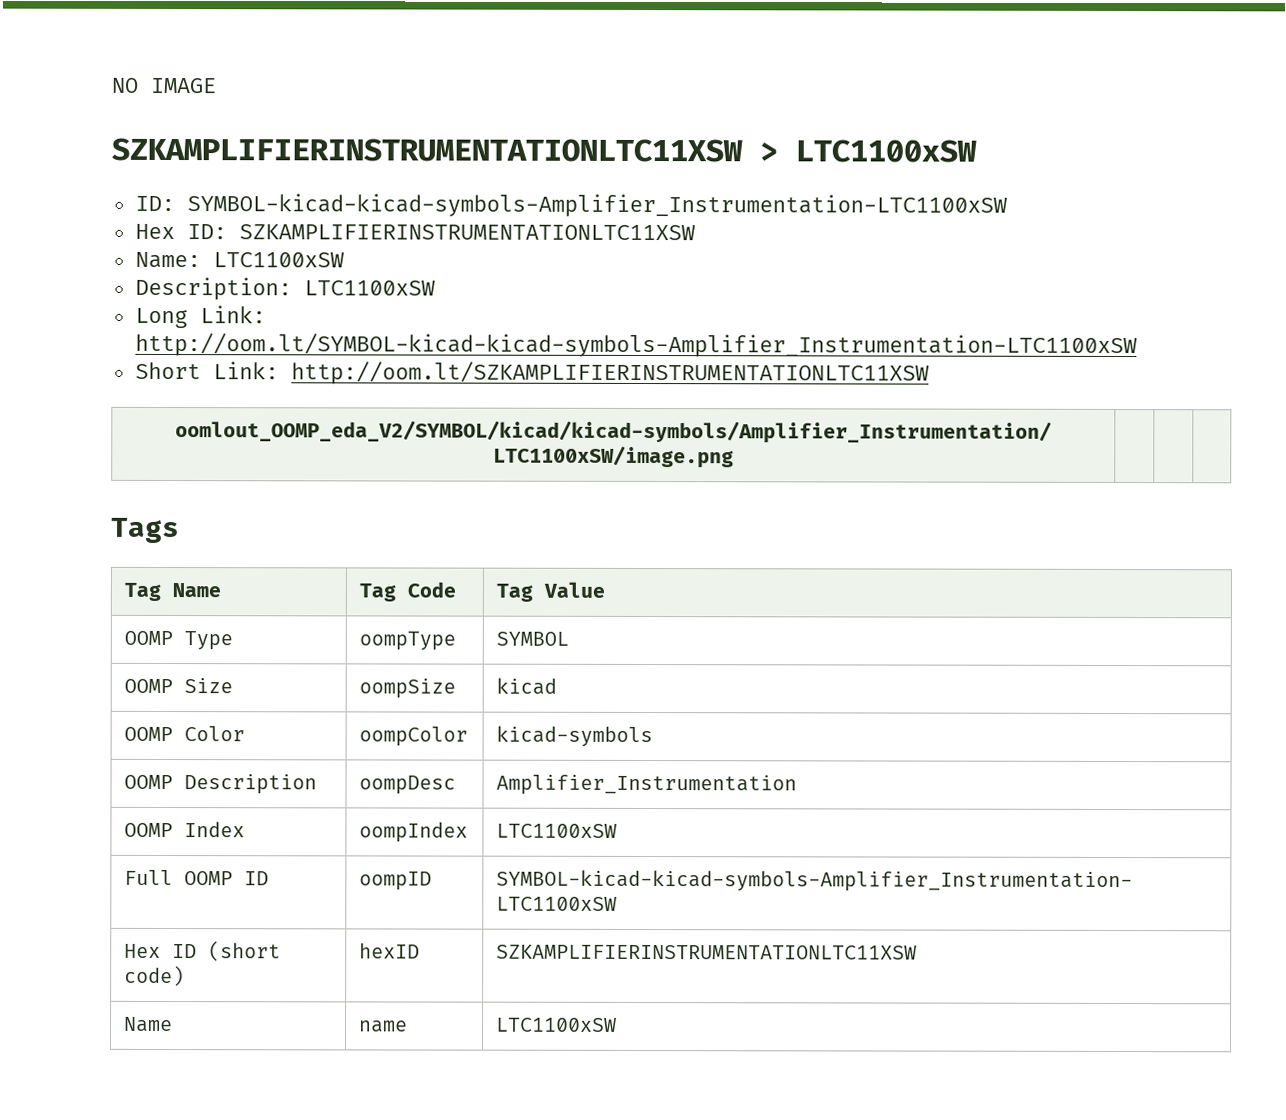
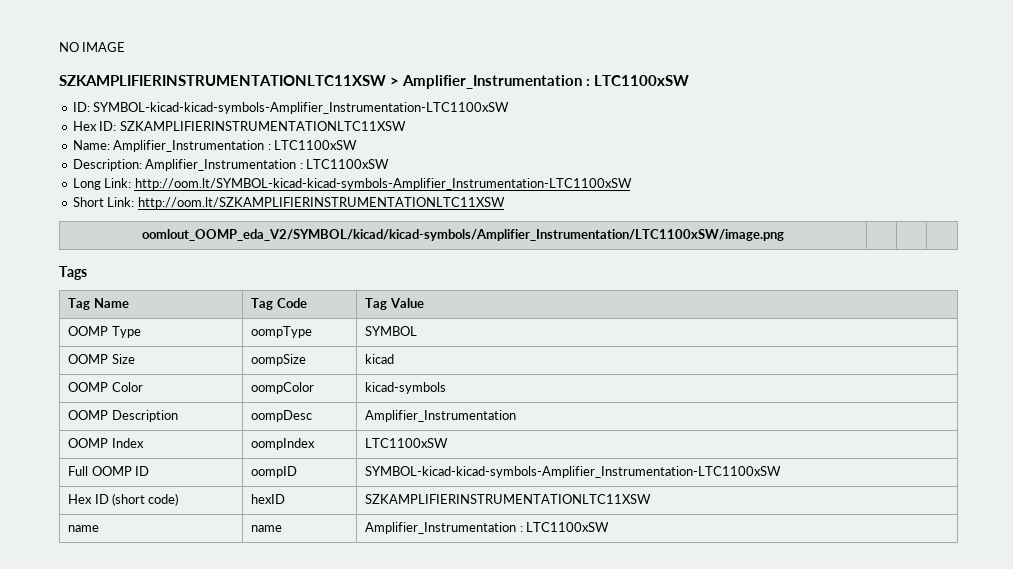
(778, 152) none -> [402,75,590,89] Amplifier_Instrumentation :
(201, 260) none -> [113,140,271,152] Amplifier_Instrumentation :
(292, 288) none -> [145,159,303,171] Amplifier_Instrumentation :
[123,1016,173,1033] [358,1020,408,1033] Name | name | -> [68,525,100,532] [251,525,283,532] [365,522,523,534] name | name | Amplifier_Instrumentation :

